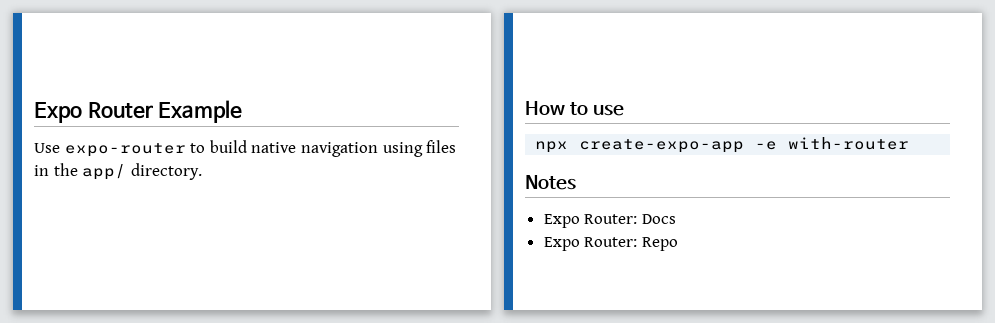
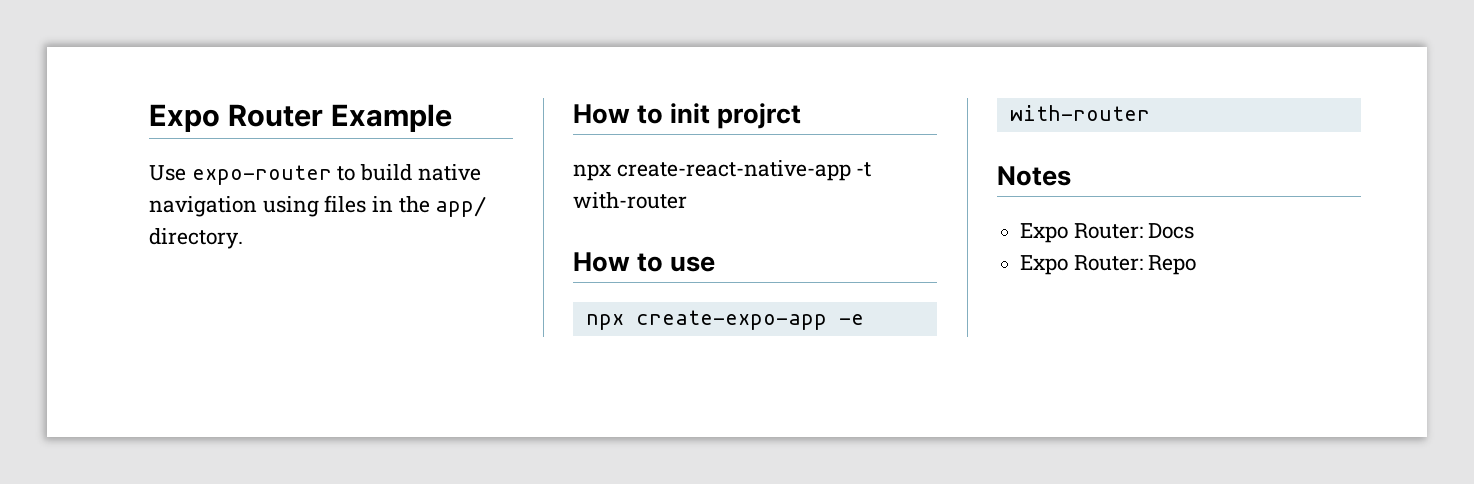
(202, 171) none -> [573,103,802,129] [573,160,872,181] [573,192,687,209] // How to init projrct // npx create-react-native-app -t with-router

